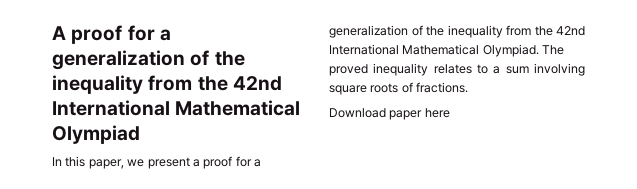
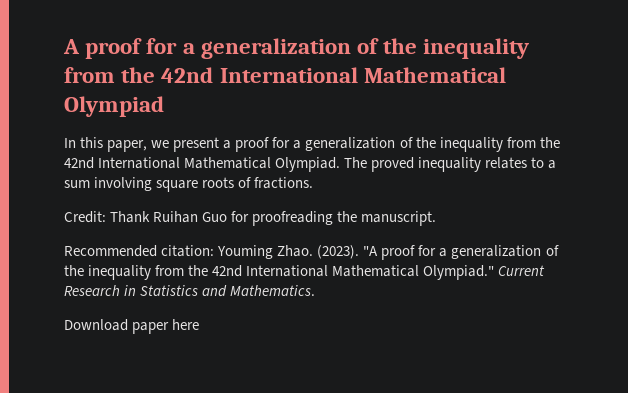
(469, 87) none -> [64,211,437,226] [64,245,559,260] [64,265,546,280] [64,285,316,297] // Credit: Thank Ruihan Guo for proofreading the manuscript. // Recommended citation: Youming Zhao. (2023). "A proof for a generalization of the inequality from the 42nd International Mathematical Olympiad." Current Research in Statistics and Mathematics.

